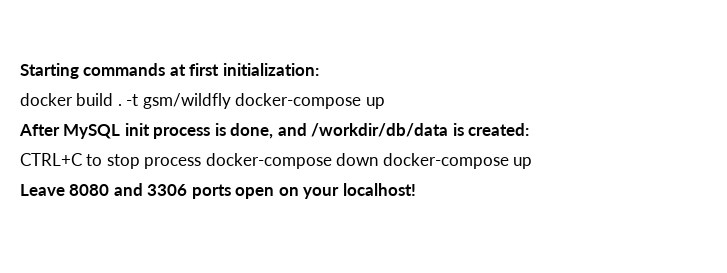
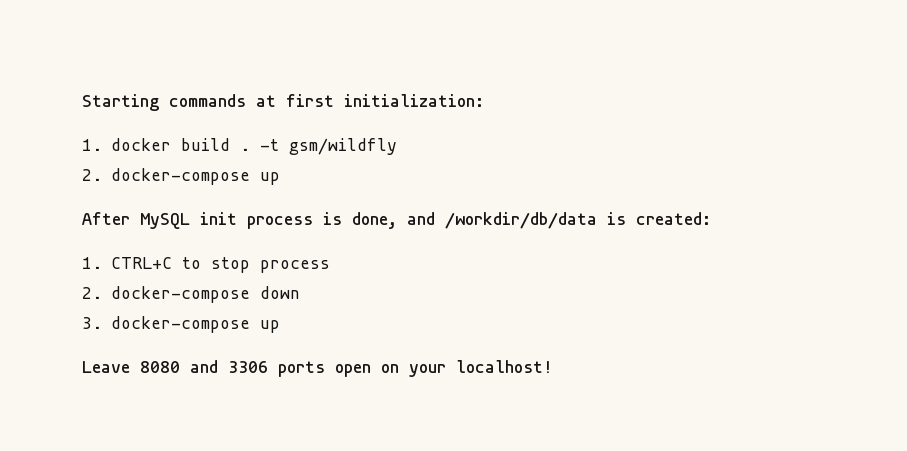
(319, 69) none -> [82,139,102,151] 1.
(231, 101) none -> [82,169,102,181] // 2.
(530, 129) none -> [82,257,102,269] 1.
(202, 163) none -> [82,287,102,299] // 2.
(379, 159) none -> [82,317,102,329] // 3.

